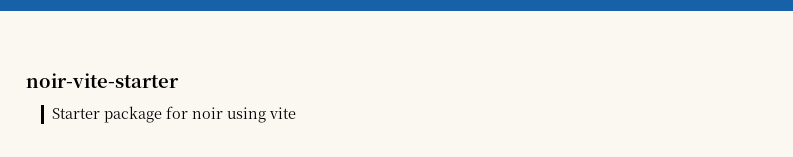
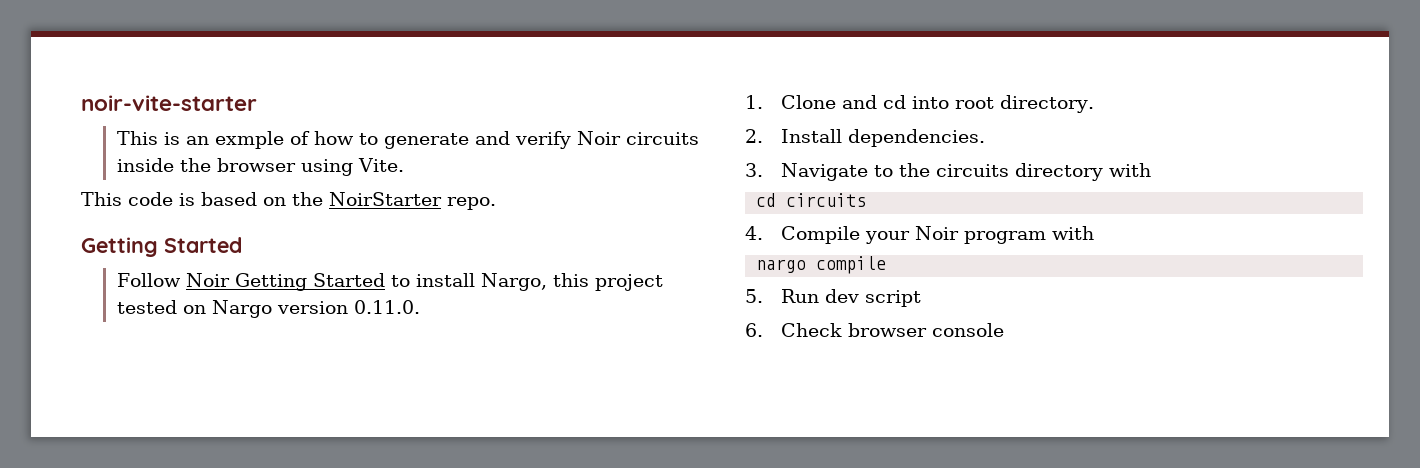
[51,106,296,123] Starter package for noir using vite -> [116,131,699,149] [116,158,404,176] [81,192,496,210] [81,237,242,257] [116,273,663,291] [116,300,420,318] [745,95,1094,113] [745,129,985,147] [745,163,1151,181] [756,193,867,207] [745,226,1094,244] [756,256,887,274] [745,289,921,307] [745,323,1004,337] This is an exmple of how to generate and verify Noir circuits inside the browser using Vite. // This code is based on the NoirStarter repo. // Getting Started // Follow Noir Getting Started to install Nargo, this project tested on Nargo version 0.11.0. // 1. Clone and cd into root directory. // 2. Install dependencies. // 3. Navigate to the circuits directory with // cd circuits // 4. Compile your Noir program with // nargo compile // 5. Run dev script // 6. Check browser console

